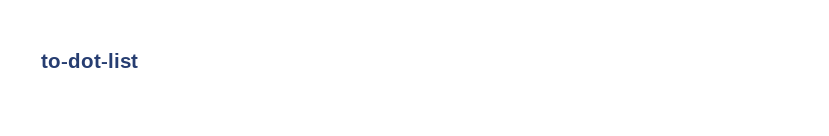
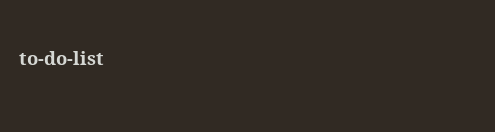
[41,53,138,68] to-dot-list -> [19,51,104,65] to-do-list

